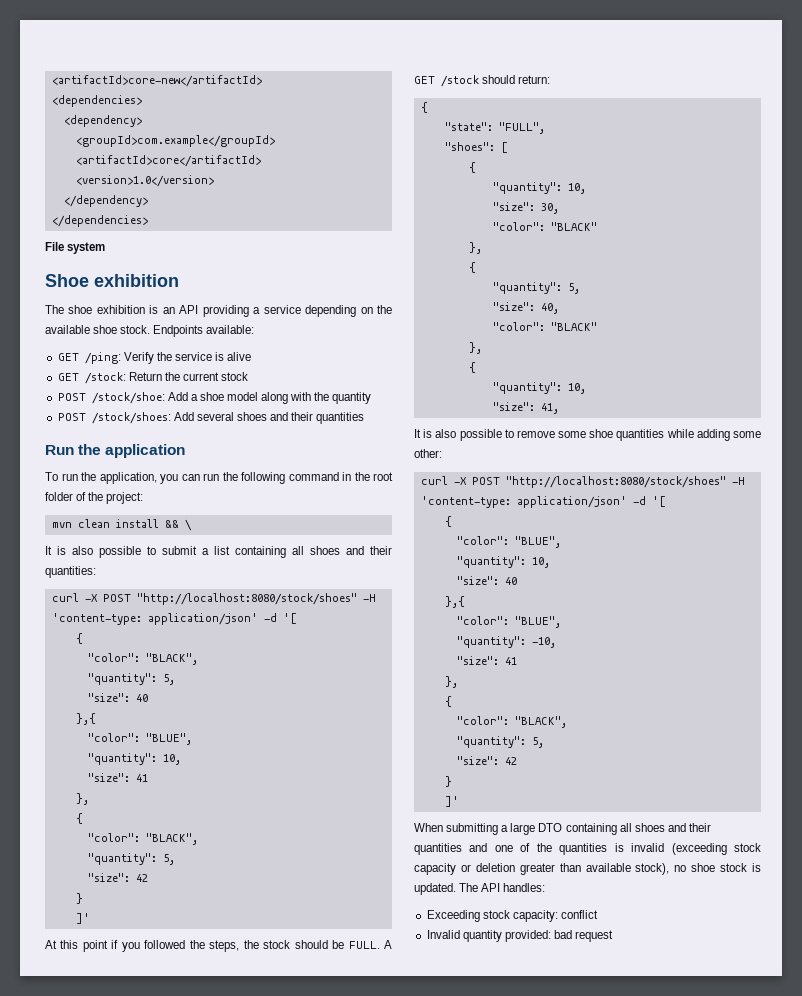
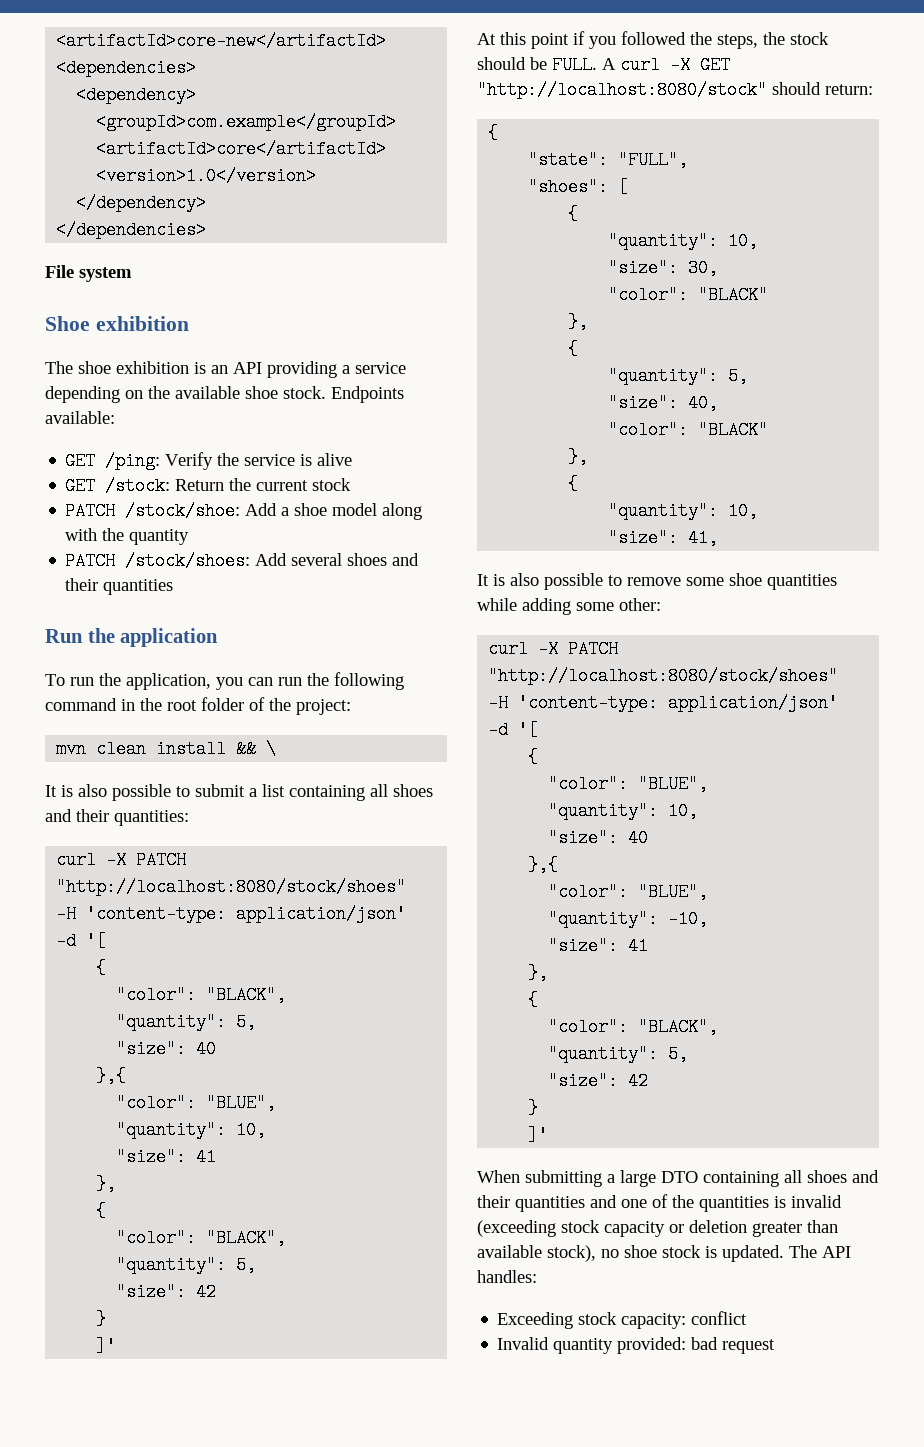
[57,393,86,401] POST -> [65,502,116,520] PATCH
[57,413,86,421] POST -> [65,552,116,570] PATCH
[102,594,131,602] POST -> [136,851,187,869] PATCH
[414,75,479,87] GET /stock -> [620,56,730,74] [477,81,767,99] curl -X GET "http://localhost:8080/stock"
[471,477,500,485] POST -> [568,640,619,658] PATCH

